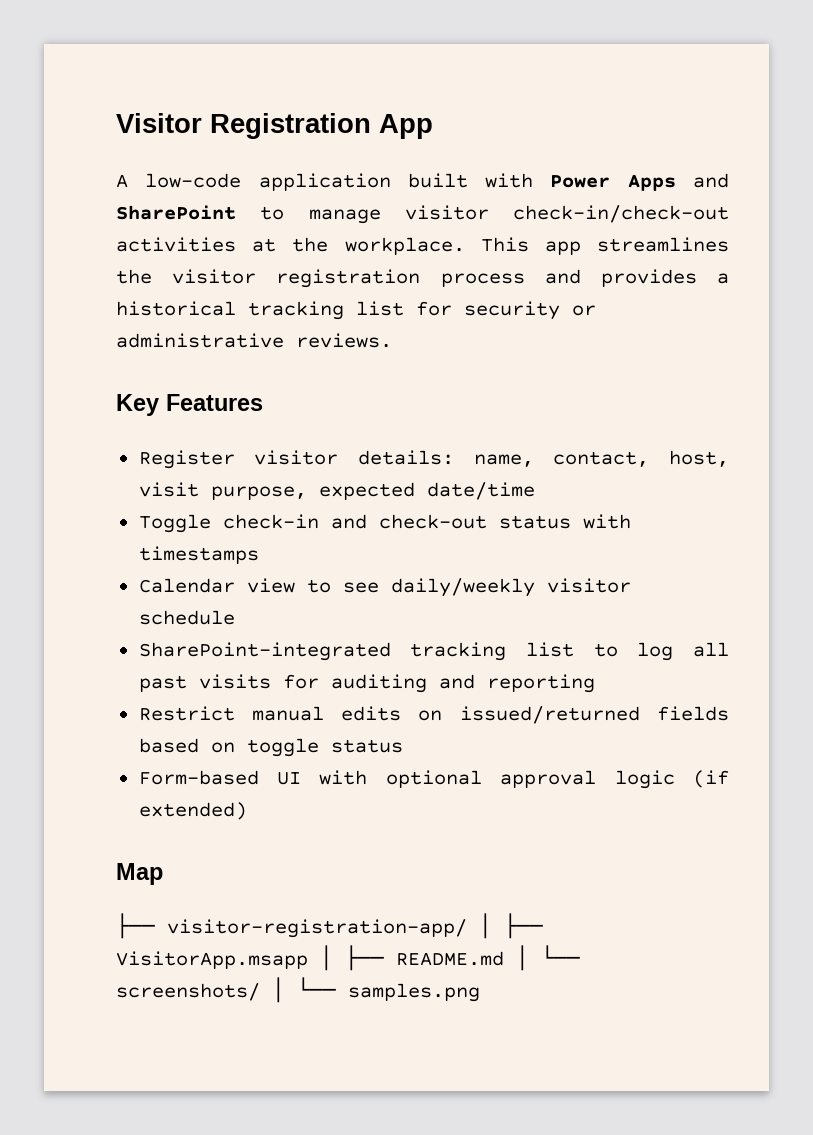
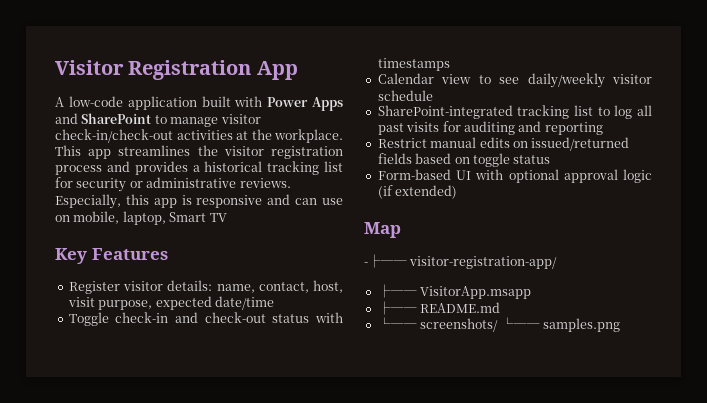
(392, 340) none -> [55,194,343,209] [55,211,227,225] Especially, this app is responsive and can use on mobile, laptop, Smart TV
[116,913,155,939] ├── -> [364,254,407,268] -├──
[479,913,492,939] │ -> (558, 262) //
[320,945,333,971] │ -> (532, 292) //
[516,945,529,971] │ -> (501, 307) //
[272,977,285,1003] │ -> (499, 325) none

